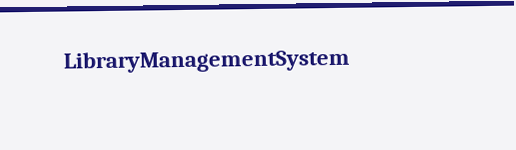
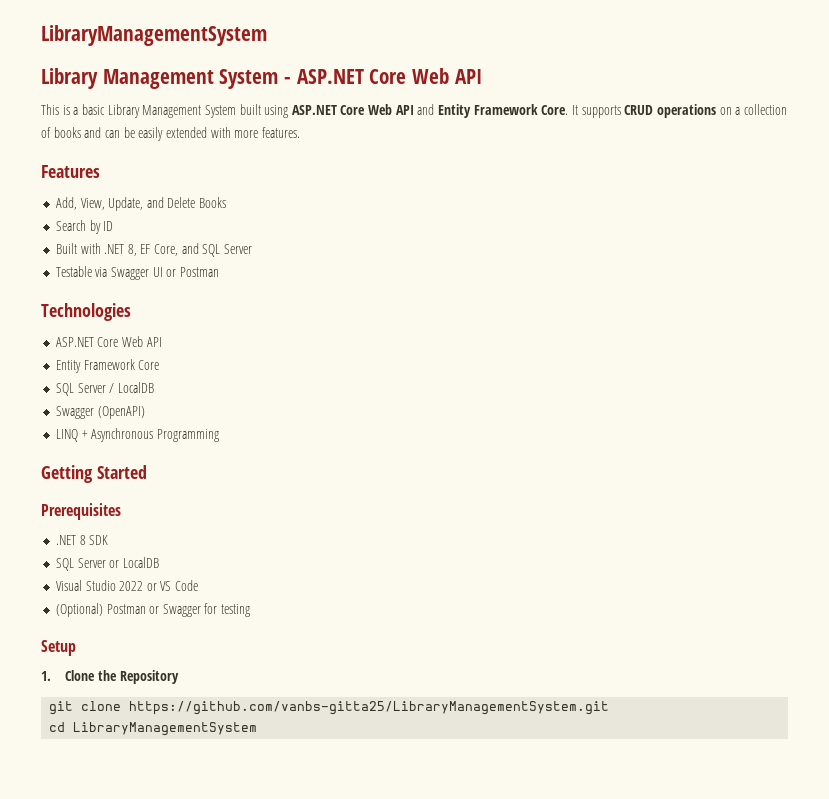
[63,48,350,74] LibraryManagementSystem -> [41,25,267,46] [41,68,482,89] [41,104,787,118] [41,127,300,141] [41,165,100,178] [55,197,227,211] [55,220,114,234] [55,243,253,257] [55,266,220,280] [41,303,131,321] [55,336,162,347] [55,359,160,373] [55,382,154,396] [55,406,145,419] [55,428,219,442] [41,465,147,483] [41,503,121,520] [55,535,109,545] [55,557,159,571] [55,580,199,591] [55,603,251,617] [41,640,76,656] [41,670,179,684] [49,701,610,715] [49,722,258,736] LibraryManagementSystem // Library Management System - ASP.NET Core Web API // This is a basic Library Management System built using ASP.NET Core Web API and Entity Framework Core. It supports CRUD operations on a collection of books and can be easily extended with more features. // Features // Add, View, Update, and Delete Books // Search by ID // Built with .NET 8, EF Core, and SQL Server // Testable via Swagger UI or Postman // Technologies // ASP.NET Core Web API // Entity Framework Core // SQL Server / LocalDB // Swagger (OpenAPI) // LINQ + Asynchronous Programming // Getting Started // Prerequisites // .NET 8 SDK // SQL Server or LocalDB // Visual Studio 2022 or VS Code // (Optional) Postman or Swagger for testing // Setup // 1. Clone the Repository // git clone https://github.com/vanbs-gitta25/LibraryManagementSystem.git // cd LibraryManagementSystem

